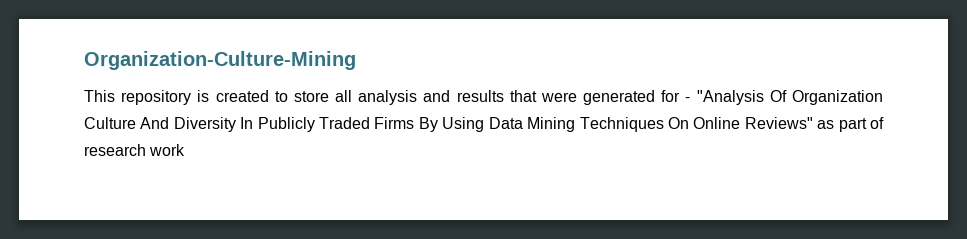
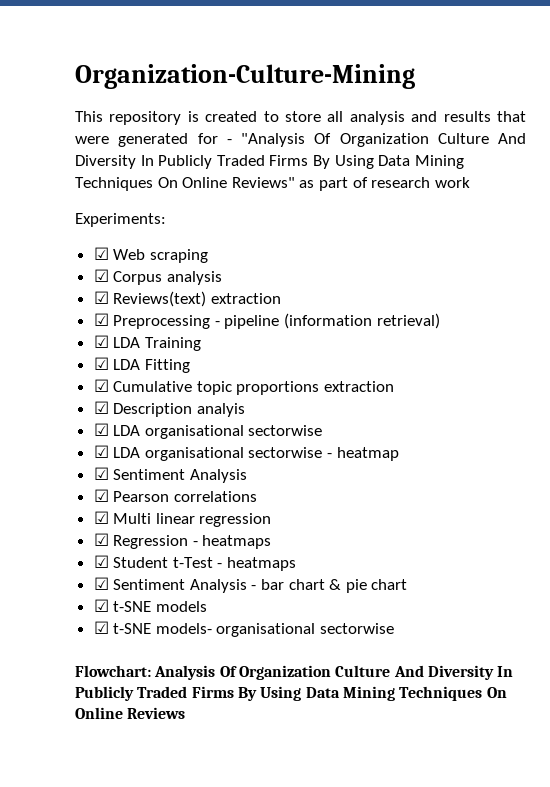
(186, 150) none -> [75,213,166,227] [93,247,208,263] [93,269,222,285] [93,291,281,307] [93,313,440,329] [93,335,201,351] [93,357,190,373] [93,379,395,395] [93,401,245,417] [93,423,323,439] [93,445,399,461] [93,467,247,483] [93,489,257,502] [93,511,272,527] [93,533,272,549] [93,555,297,571] [93,577,408,593] [93,599,207,612] [93,621,395,637] [75,665,514,680] [75,686,507,701] [75,707,186,719] // Experiments: // ☑ Web scraping // ☑ Corpus analysis // ☑ Reviews(text) extraction // ☑ Preprocessing - pipeline (information retrieval) // ☑ LDA Training // ☑ LDA Fitting // ☑ Cumulative topic proportions extraction // ☑ Description analyis // ☑ LDA organisational sectorwise // ☑ LDA organisational sectorwise - heatmap // ☑ Sentiment Analysis // ☑ Pearson correlations // ☑ Multi linear regression // ☑ Regression - heatmaps // ☑ Student t-Test - heatmaps // ☑ Sentiment Analysis - bar chart & pie chart // ☑ t-SNE models // ☑ t-SNE models- organisational sectorwise // Flowchart: Analysis Of Organization Culture And Diversity In Publicly Traded Firms By Using Data Mining Techniques On Online Reviews

